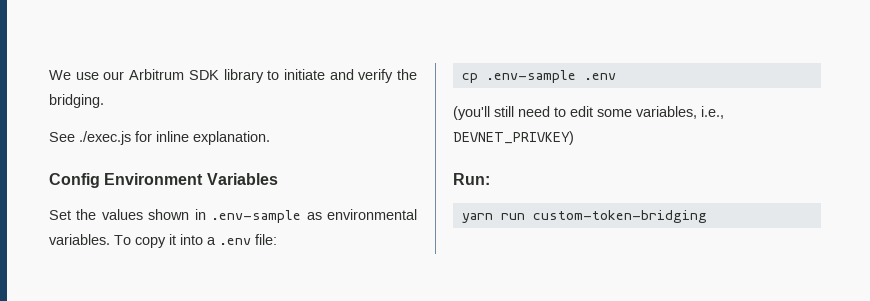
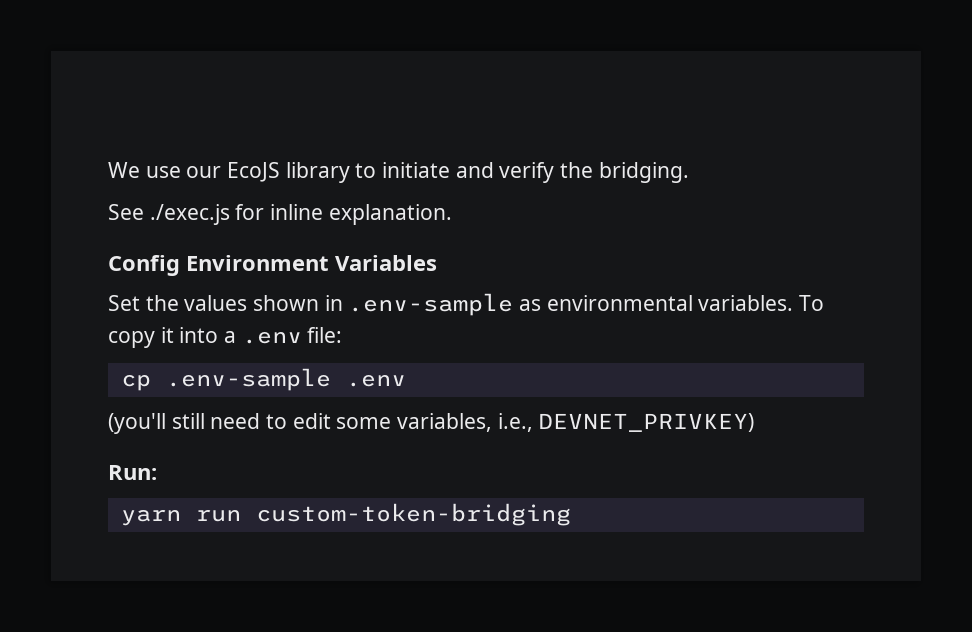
[129,69,219,80] Arbitrum SDK -> [227,162,281,182] EcoJS

